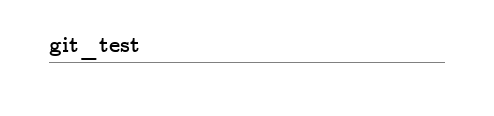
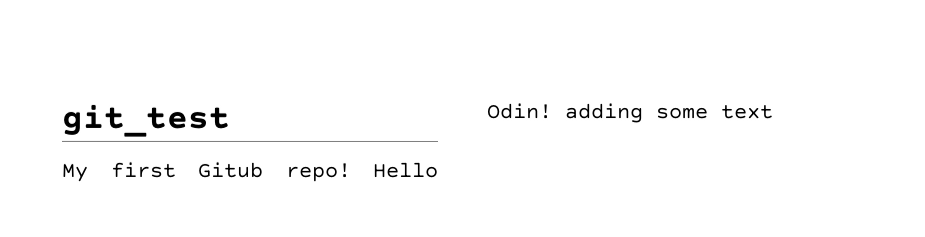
(140, 48) none -> [61,161,438,182] [486,103,774,124] // My first Gitub repo! Hello Odin! adding some text

